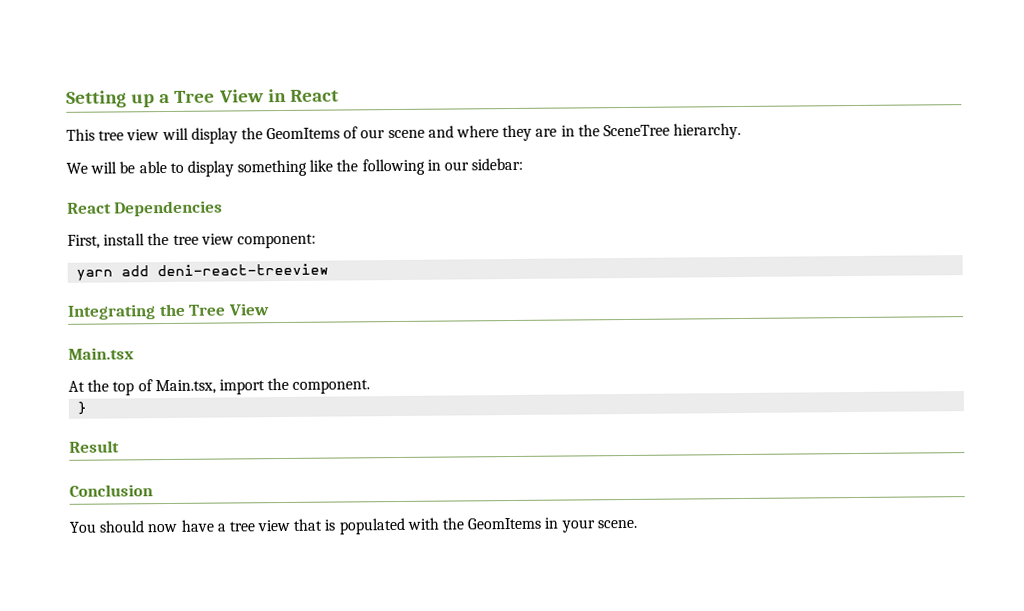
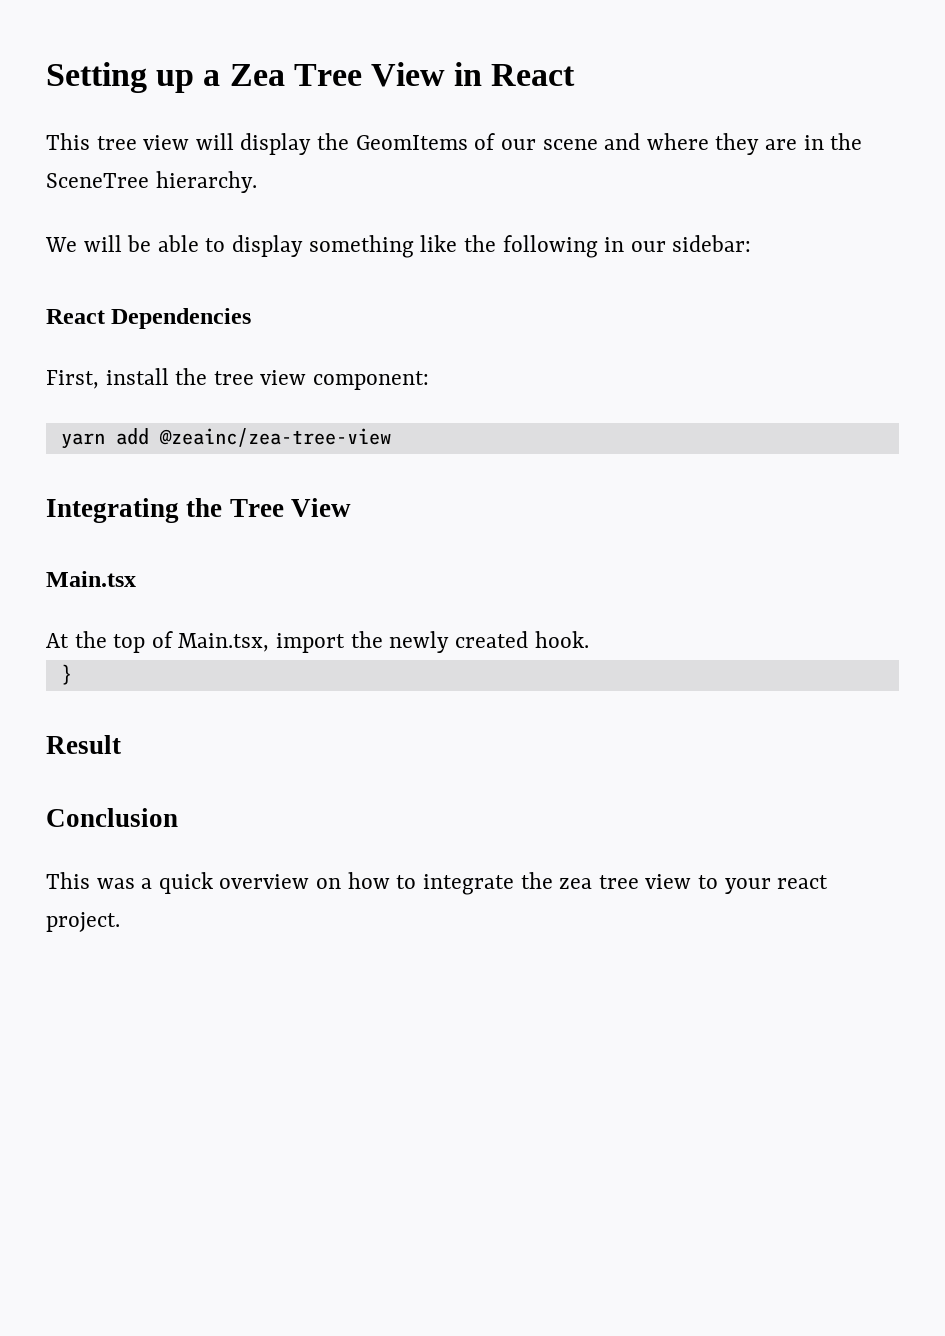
(171, 98) none -> [229,64,285,86] Zea
[157,263,330,277] deni-react-treeview -> [158,428,391,447] @zeainc/zea-tree-view
[292,379,371,394] component. -> [389,631,589,653] newly created hook.
[69,517,637,535] You should now have a tree view that is populated with the GeomItems in your scene. -> [46,872,829,895] [46,912,120,932] This was a quick overview on how to integrate the zea tree view to your react project.

